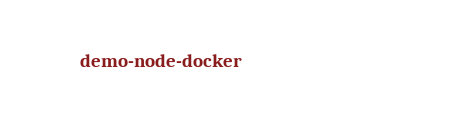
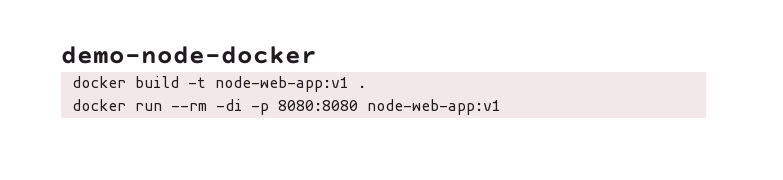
(242, 60) none -> [72,76,367,92] [72,99,502,115] // docker build -t node-web-app:v1 . // docker run --rm -di -p 8080:8080 node-web-app:v1

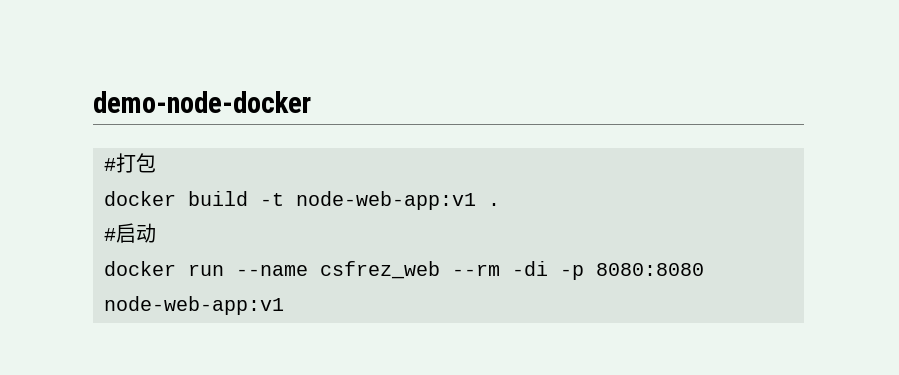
(317, 55) none -> [104,153,157,173] // #打包
(367, 86) none -> [104,223,157,243] // #启动
(163, 107) none -> [236,261,441,279] --name csfrez_web

